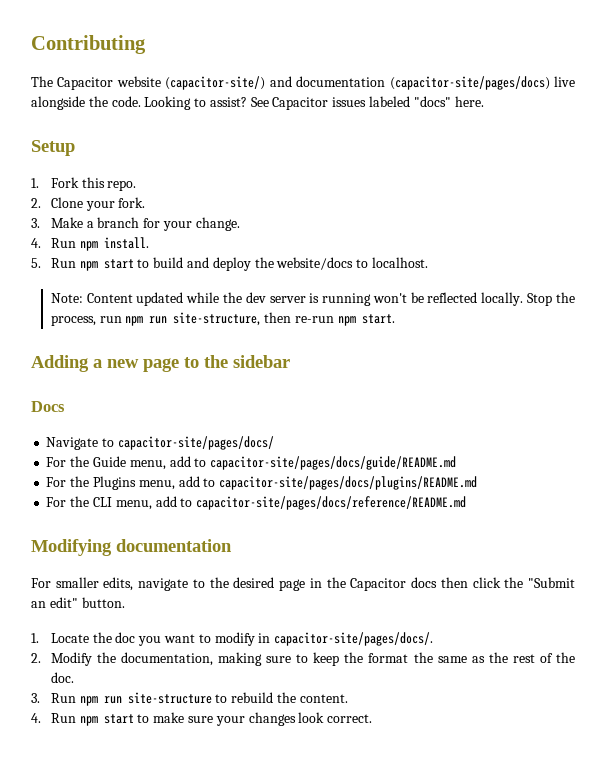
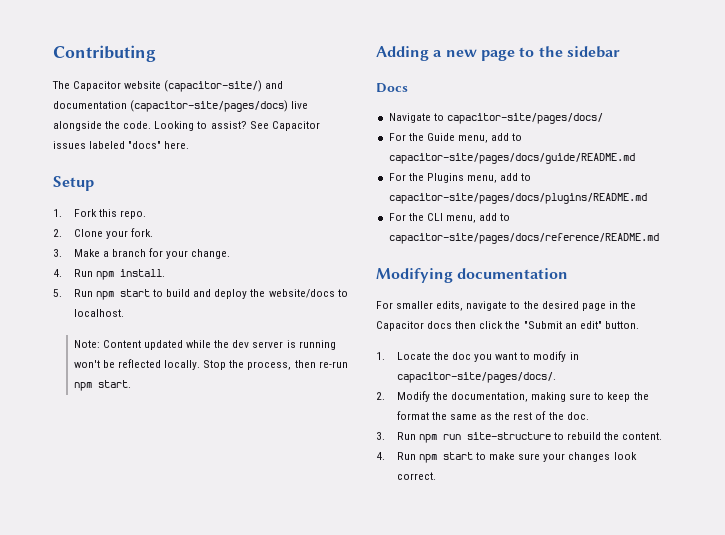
[99,312,261,326] run npm run site-structure, -> (292, 365) none

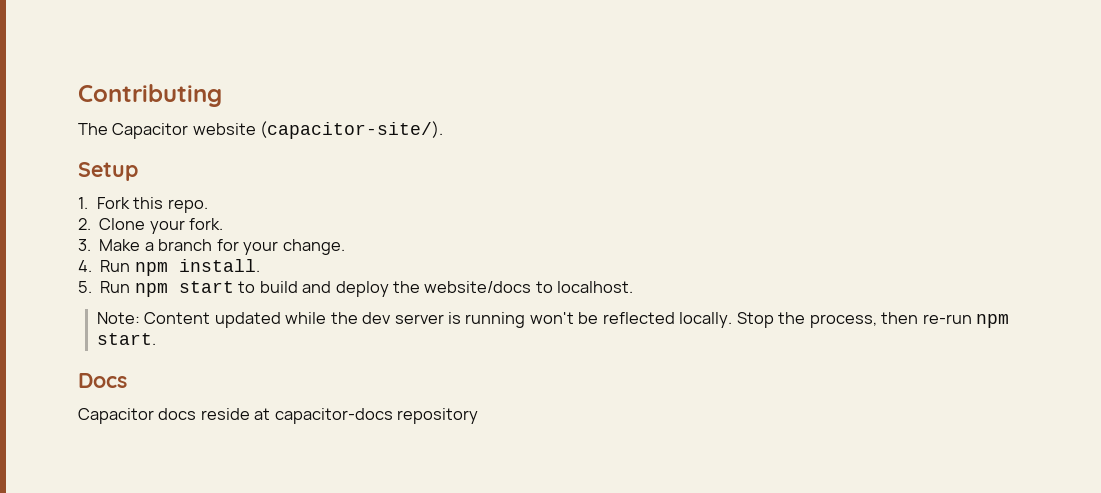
[164,80,284,92] [53,100,309,112] [53,121,320,131] [53,141,190,149] (capacitor-site/) and documentation (capacitor-site/pages/docs) live alongside the code. Looking to assist? See Capacitor issues labeled "docs" here. -> [260,121,444,139] (capacitor-site/).
[376,46,620,61] [376,83,408,93] [388,113,603,124] [388,133,523,143] [388,153,635,164] [388,173,532,183] [388,193,647,204] [388,213,511,223] [388,233,659,244] [376,268,569,283] [376,301,636,311] [376,321,639,331] [376,351,579,362] [396,372,556,383] [376,391,649,402] [396,411,589,420] [376,432,663,443] [376,452,637,463] [396,472,436,480] Adding a new page to the sidebar // Docs // Navigate to capacitor-site/pages/docs/ // For the Guide menu, add to capacitor-site/pages/docs/guide/README.md // For the Plugins menu, add to capacitor-site/pages/docs/plugins/README.md // For the CLI menu, add to capacitor-site/pages/docs/reference/README.md // Modifying documentation // For smaller edits, navigate to the desired page in the Capacitor docs then click the "Submit an edit" button. // 1. Locate the doc you want to modify in capacitor-site/pages/docs/. // 2. Modify the documentation, making sure to keep the format the same as the rest of the doc. // 3. Run npm run site-structure to rebuild the content. // 4. Run npm start to make sure your changes look correct. -> [78,373,127,388] [78,408,479,424] Docs // Capacitor docs reside at capacitor-docs repository

